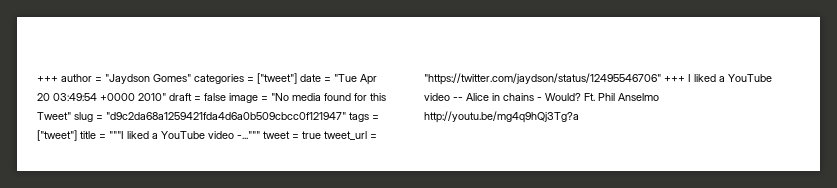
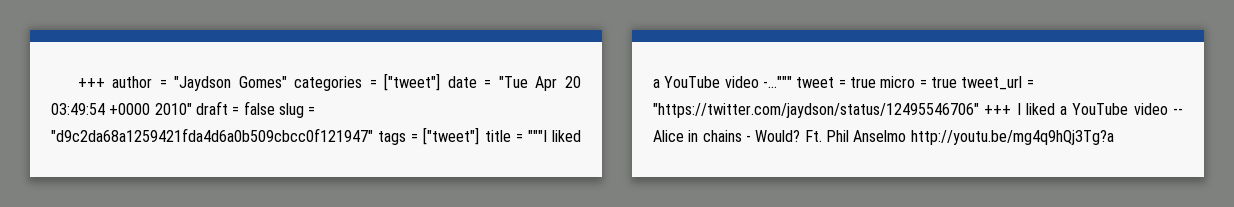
[229,93,386,103] [37,112,71,120] image = "No media found for this Tweet" -> (275, 108) none
(321, 135) none -> [880,76,957,88] micro = true

